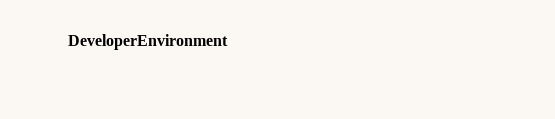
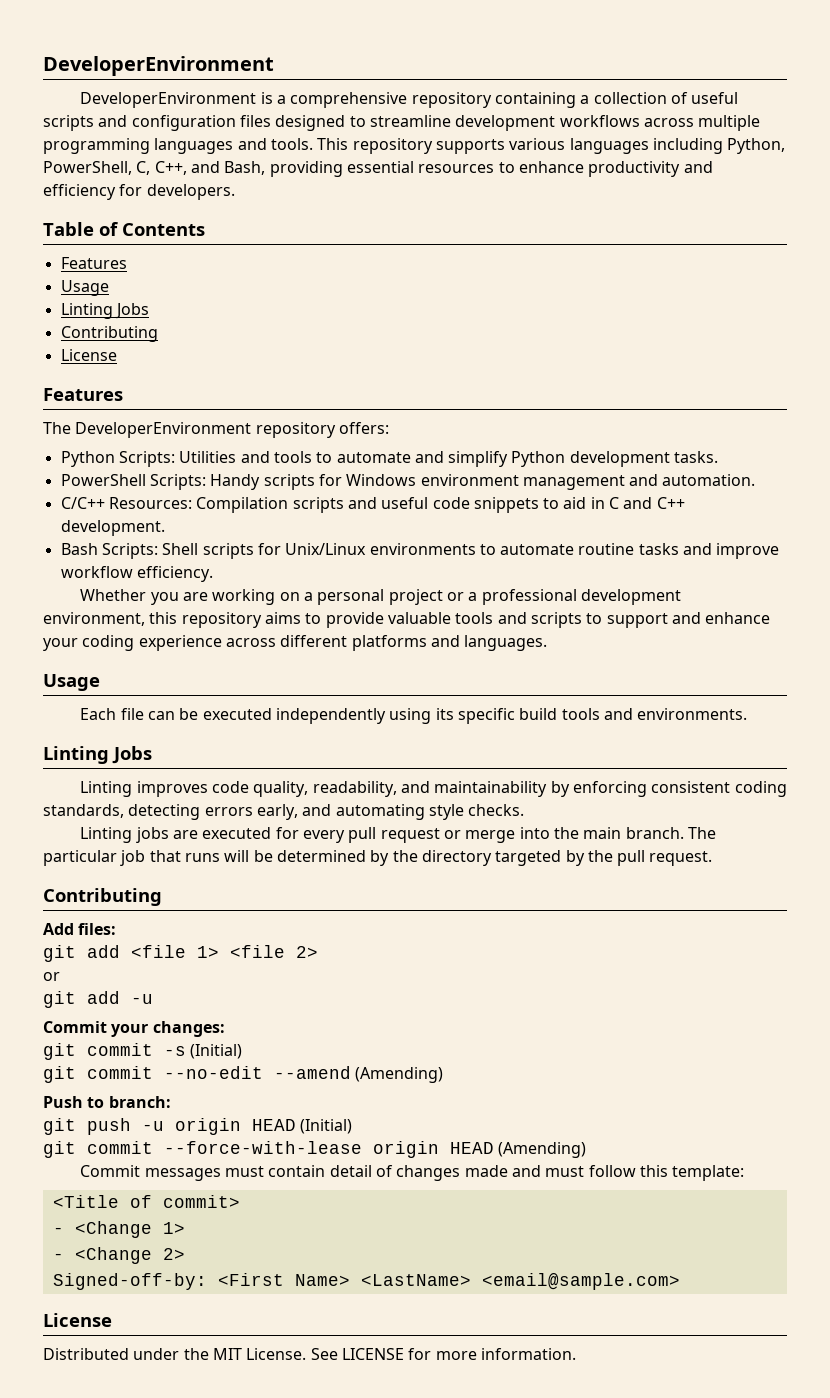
[68,34,228,50] DeveloperEnvironment -> [43,56,274,76] [80,92,739,108] [43,115,761,131] [43,138,786,154] [43,161,713,177] [43,184,235,200] [43,222,205,236] [60,257,127,269] [60,280,109,296] [60,303,149,319] [60,326,158,342] [60,349,117,361] [43,388,123,401] [43,422,389,438] [60,451,719,467] [60,474,756,490] [60,497,685,513] [60,520,165,536] [60,543,780,559] [60,566,213,582] [80,589,681,605] [43,612,771,628] [43,635,548,651] [43,674,100,691] [80,708,748,724] [43,746,152,764] [80,781,787,797] [43,804,525,820] [80,827,716,843] [43,850,713,866] [43,888,162,906] [43,923,117,935] [43,945,318,962] [43,972,60,981] [43,991,153,1008] [43,1021,225,1037] [43,1043,243,1060] [43,1066,444,1083] [43,1096,171,1108] [43,1118,353,1135] [43,1141,587,1158] [80,1165,745,1181] [52,1195,240,1208] [52,1221,185,1238] [52,1247,185,1264] [52,1273,680,1290] [43,1313,112,1327] [43,1348,576,1360] DeveloperEnvironment // DeveloperEnvironment is a comprehensive repository containing a collection of useful scripts and configuration files designed to streamline development workflows across multiple programming languages and tools. This repository supports various languages including Python, PowerShell, C, C++, and Bash, providing essential resources to enhance productivity and efficiency for developers. // Table of Contents // Features // Usage // Linting Jobs // Contributing // License // Features // The DeveloperEnvironment repository offers: // Python Scripts: Utilities and tools to automate and simplify Python development tasks. // PowerShell Scripts: Handy scripts for Windows environment management and automation. // C/C++ Resources: Compilation scripts and useful code snippets to aid in C and C++ development. // Bash Scripts: Shell scripts for Unix/Linux environments to automate routine tasks and improve workflow efficiency. // Whether you are working on a personal project or a professional development environment, this repository aims to provide valuable tools and scripts to support and enhance your coding experience across different platforms and languages. // Usage // Each file can be executed independently using its specific build tools and environments. // Linting Jobs // Linting improves code quality, readability, and maintainability by enforcing consistent coding standards, detecting errors early, and automating style checks. // Linting jobs are executed for every pull request or merge into the main branch. The particular job that runs will be determined by the directory targeted by the pull request. // Contributing // Add files: // git add <file 1> <file 2> // or // git add -u // Commit your changes: // git commit -s (Initial) // git commit --no-edit --amend (Amending) // Push to branch: // git push -u origin HEAD (Initial) // git commit --force-with-lease origin HEAD (Amending) // Commit messages must contain detail of changes made and must follow this template: // <Title of commit> // - <Change 1> // - <Change 2> // Signed-off-by: <First Name> <LastName> <email@sample.com> // License // Distributed under the MIT License. See LICENSE for more information.

